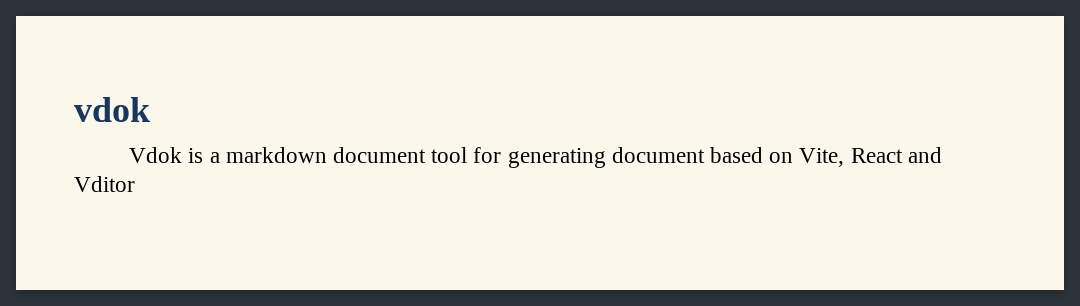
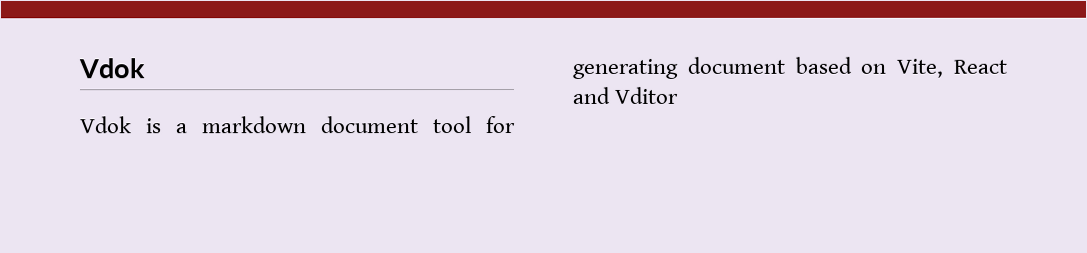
[74,97,150,122] vdok -> [78,58,145,79] Vdok

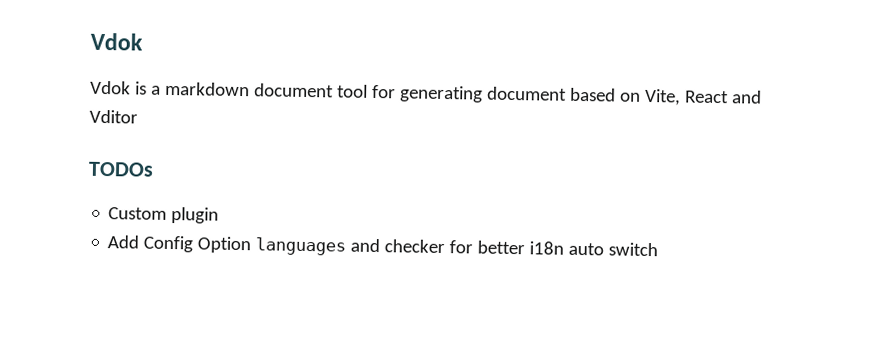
(679, 95) none -> [88,161,154,177] [108,207,220,224] [107,235,659,257] // TODOs // Custom plugin // Add Config Option languages and checker for better i18n auto switch

